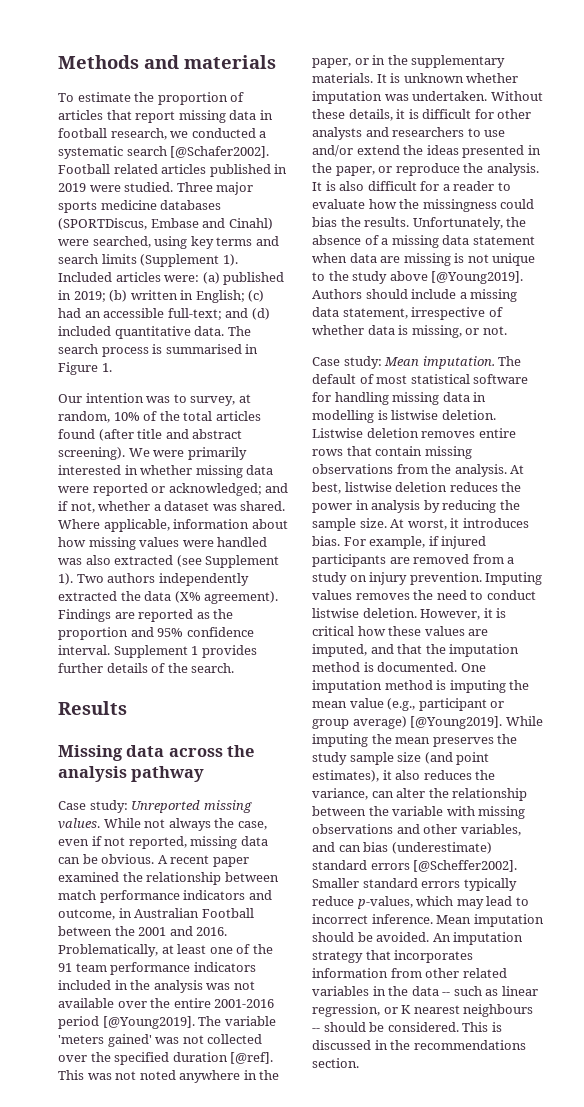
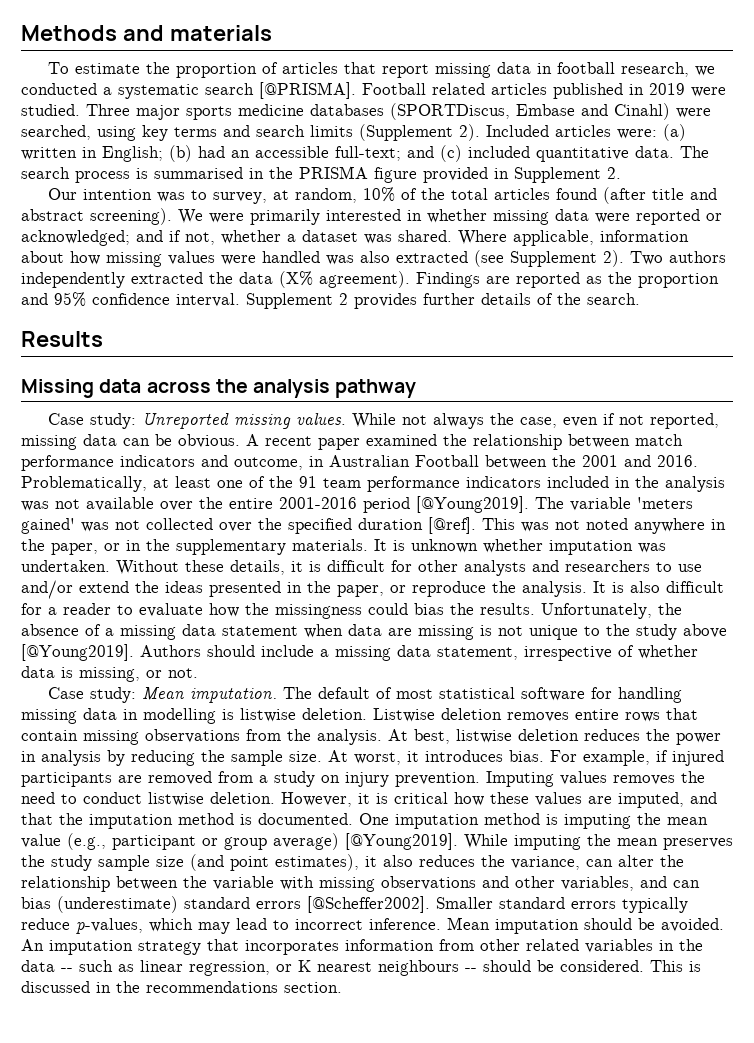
[170,146,270,158] [@Schafer2002]. -> [259,82,356,99] [@PRISMA].
[222,254,238,266] 1). -> [459,124,480,141] 2).
[223,272,285,285] [58,290,128,302] published in 2019; (b) -> (686, 132) none
[248,290,265,302] (c) -> [169,145,192,162] (b)
[251,308,270,320] (d) -> [440,145,462,162] (c)
[58,362,112,375] Figure 1. -> [269,166,621,183] the PRISMA figure provided in Supplement 2.
[58,573,73,585] 1). -> [603,250,624,267] 2).
[191,646,199,655] 1 -> [339,293,348,305] 2

